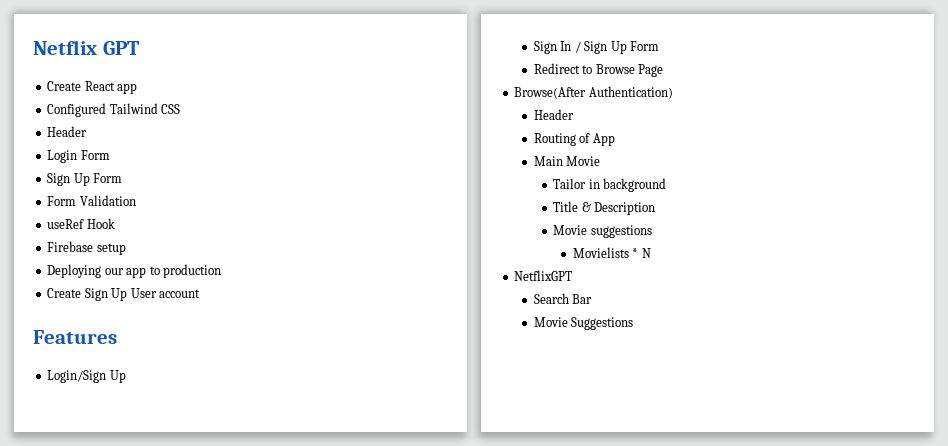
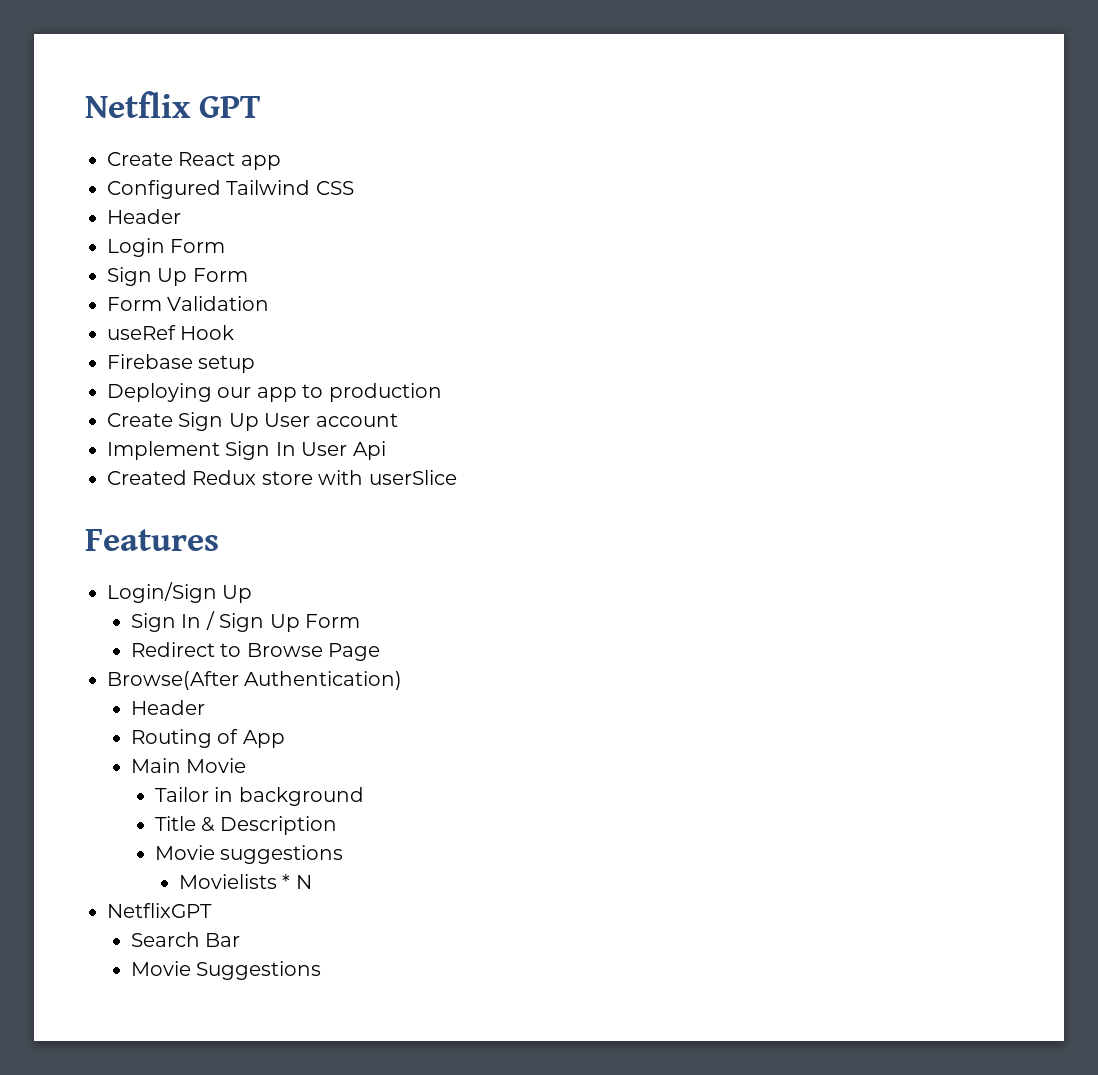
(201, 293) none -> [107,441,386,460] [107,470,457,485] // Implement Sign In User Api // Created Redux store with userSlice

